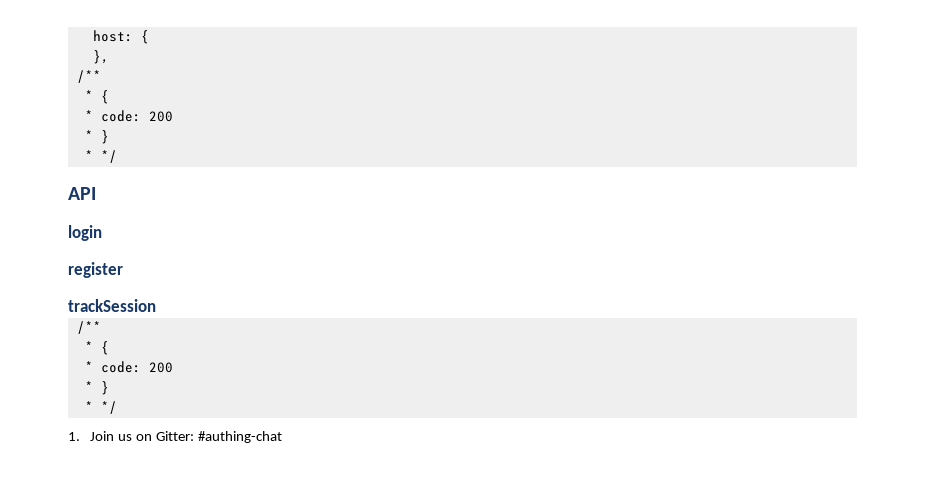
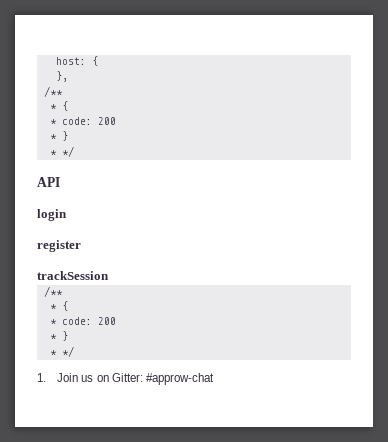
[198,431,283,443] #authing-chat -> [145,373,214,385] #approw-chat

